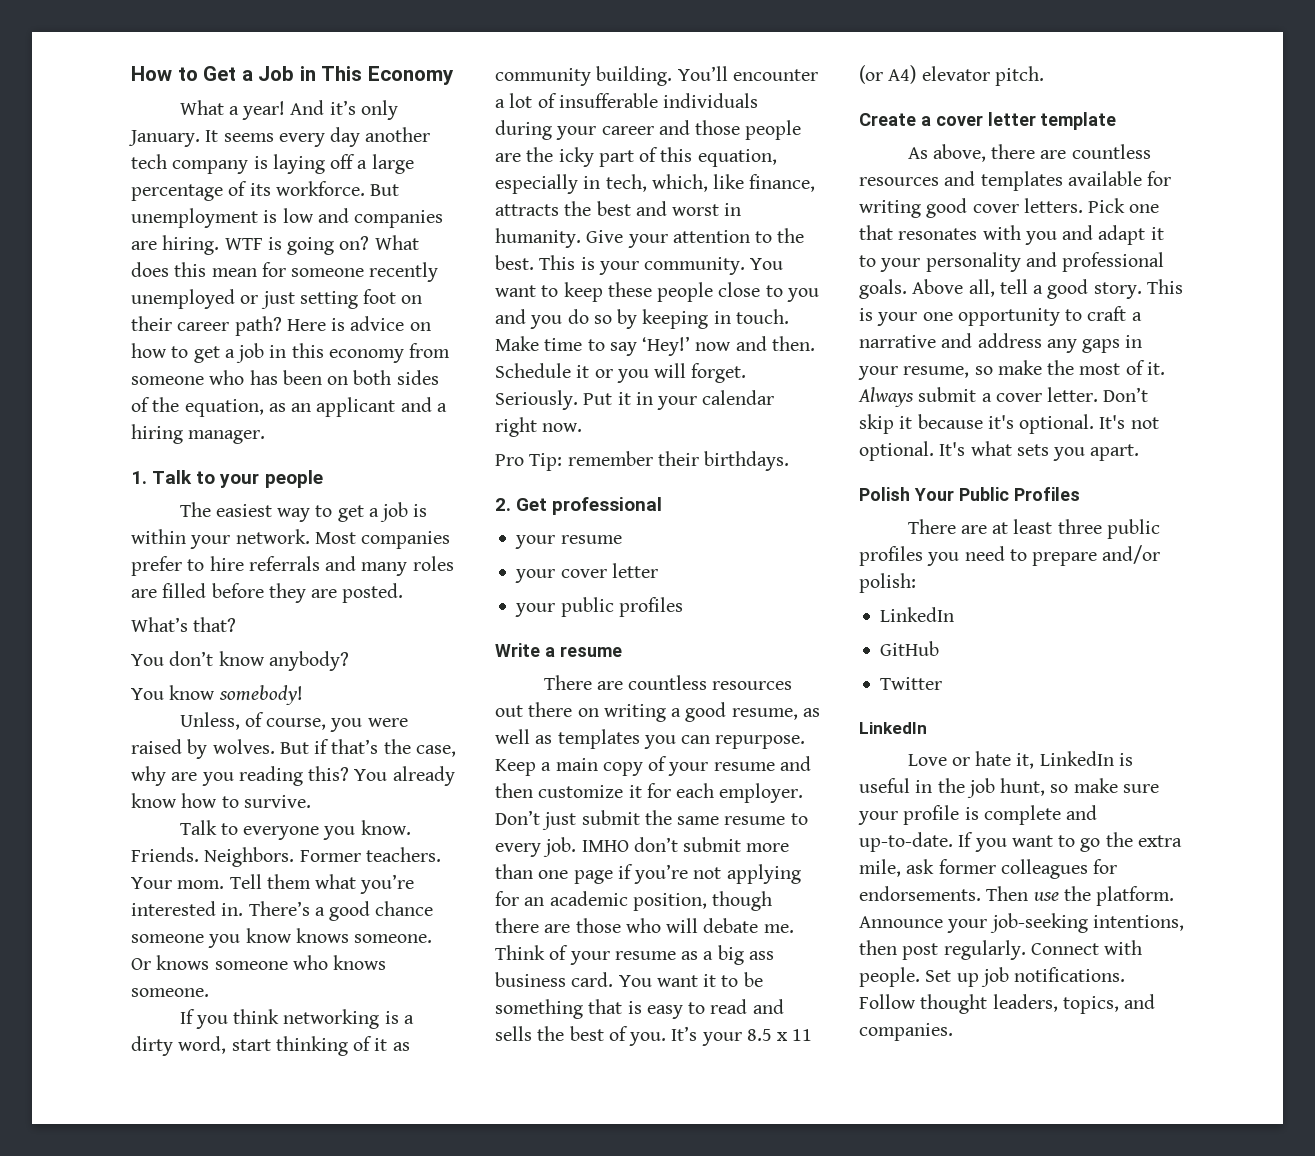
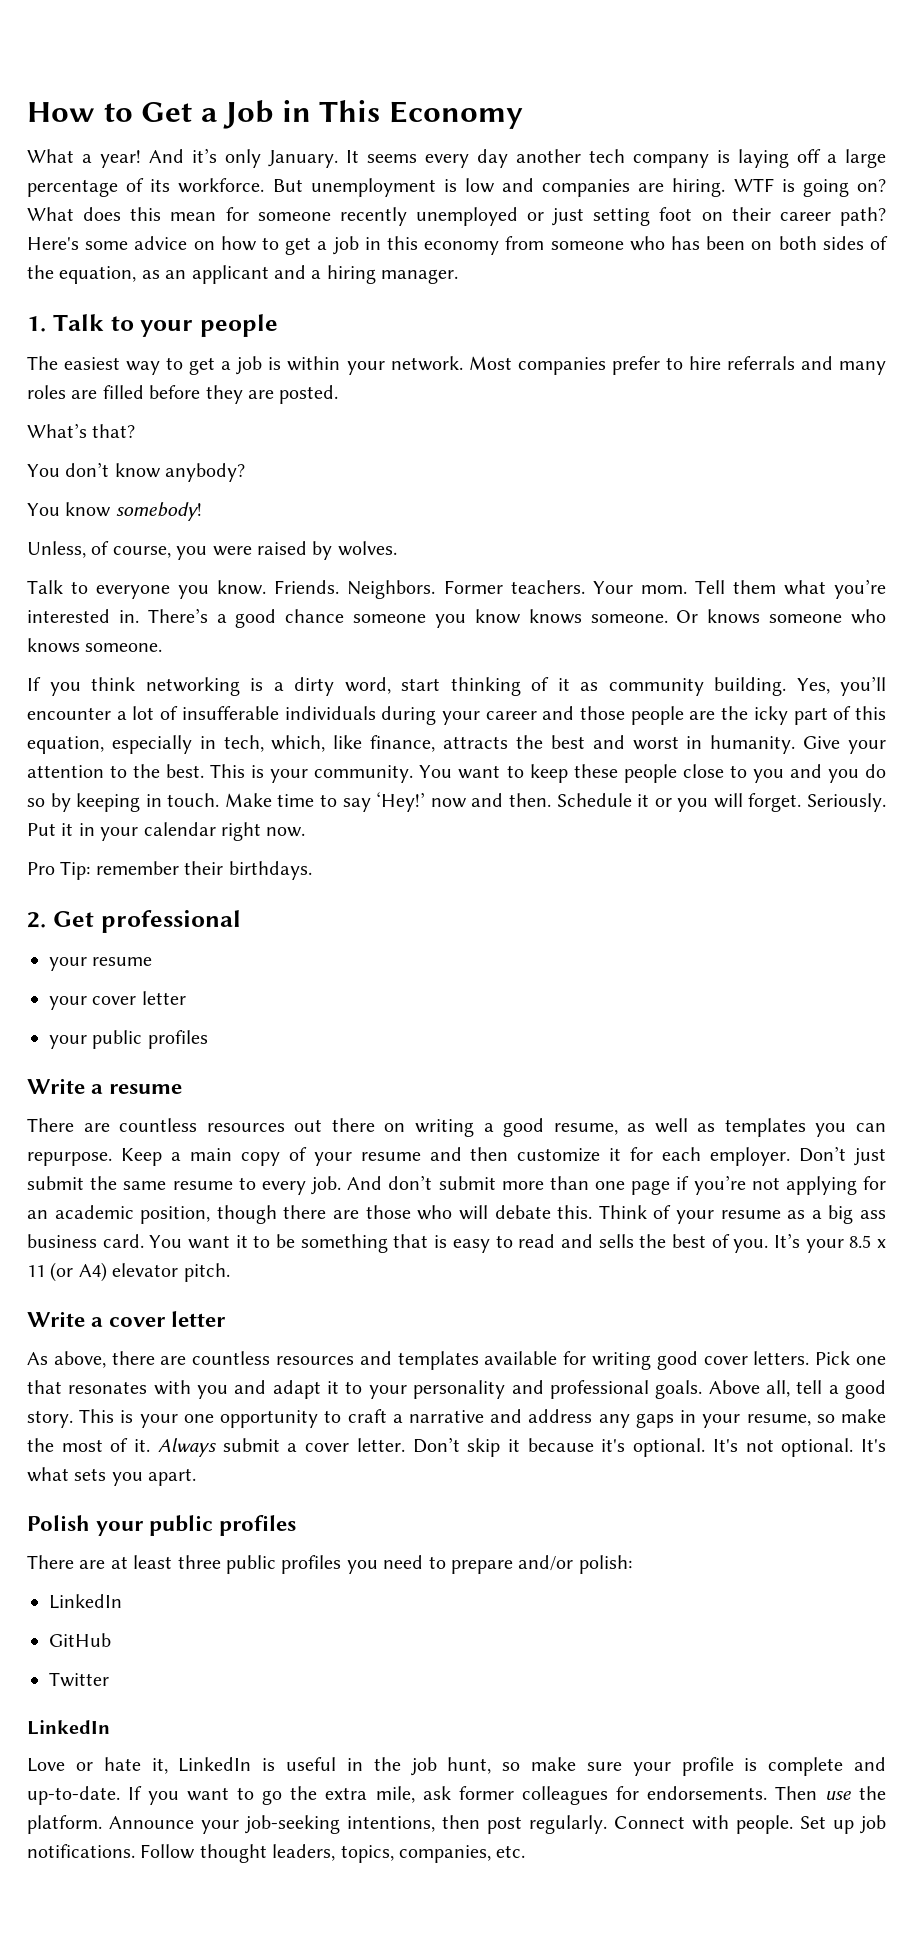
[286,318,346,331] Here is -> [27,237,129,250] Here's some
[279,739,456,757] [131,766,455,786] [131,793,311,808] But if that’s the case, why are you reading this? You already know how to survive. -> (397, 548) none
[677,66,728,81] You’ll -> [796,676,886,696] Yes, you’ll
[581,840,629,852] IMHO -> [347,1176,383,1190] And
[763,924,794,933] me. -> [557,1205,593,1219] this.
[859,113,916,126] Create -> [27,1311,85,1327] Write
[1040,112,1117,130] template -> (227, 1319) none
[913,487,1080,501] Your Public Profiles -> [96,1515,297,1536] your public profiles
[1124,994,1156,1009] [859,1023,953,1041] and companies. -> [399,1845,526,1863] companies, etc.

